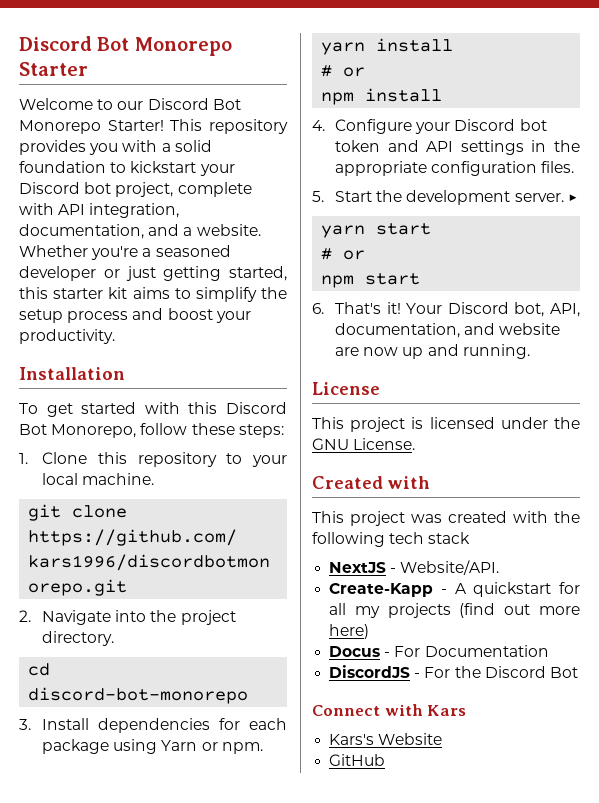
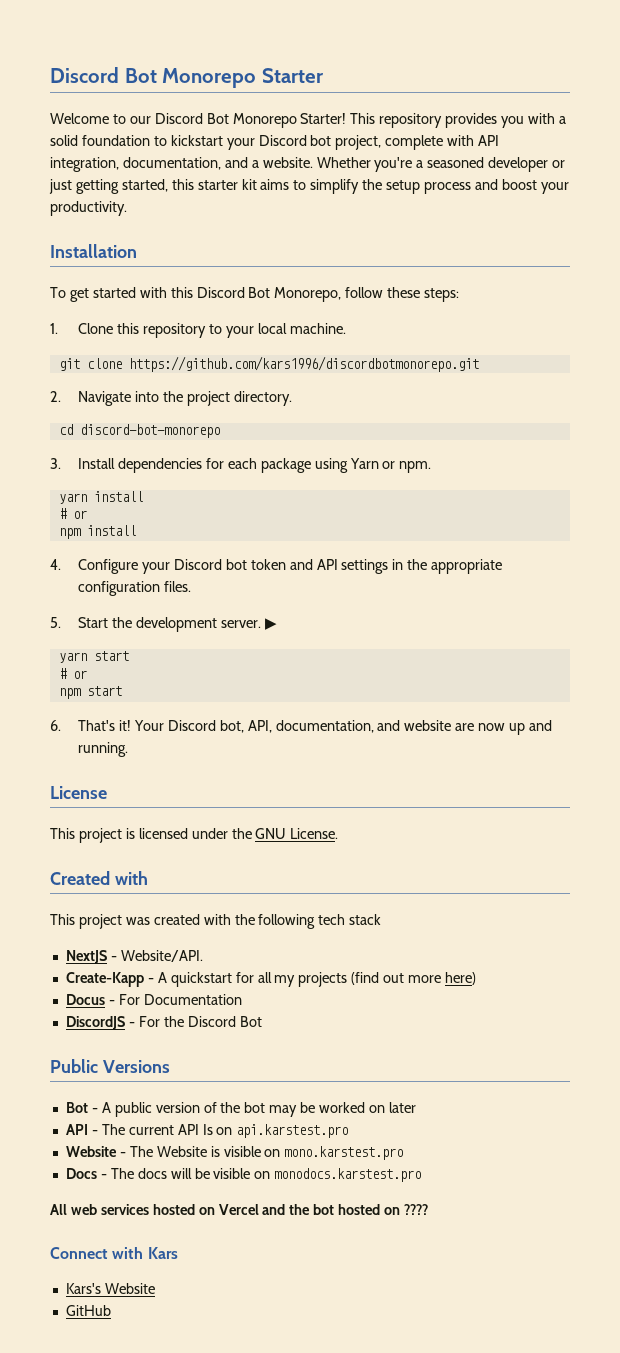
(578, 672) none -> [50,1059,170,1073] [65,1102,416,1117] [65,1124,349,1138] [65,1146,404,1160] [65,1168,422,1182] [50,1204,429,1215] // Public Versions // Bot - A public version of the bot may be worked on later // API - The current API Is on api.karstest.pro // Website - The Website is visible on mono.karstest.pro // Docs - The docs will be visible on monodocs.karstest.pro // All web services hosted on Vercel and the bot hosted on ????

